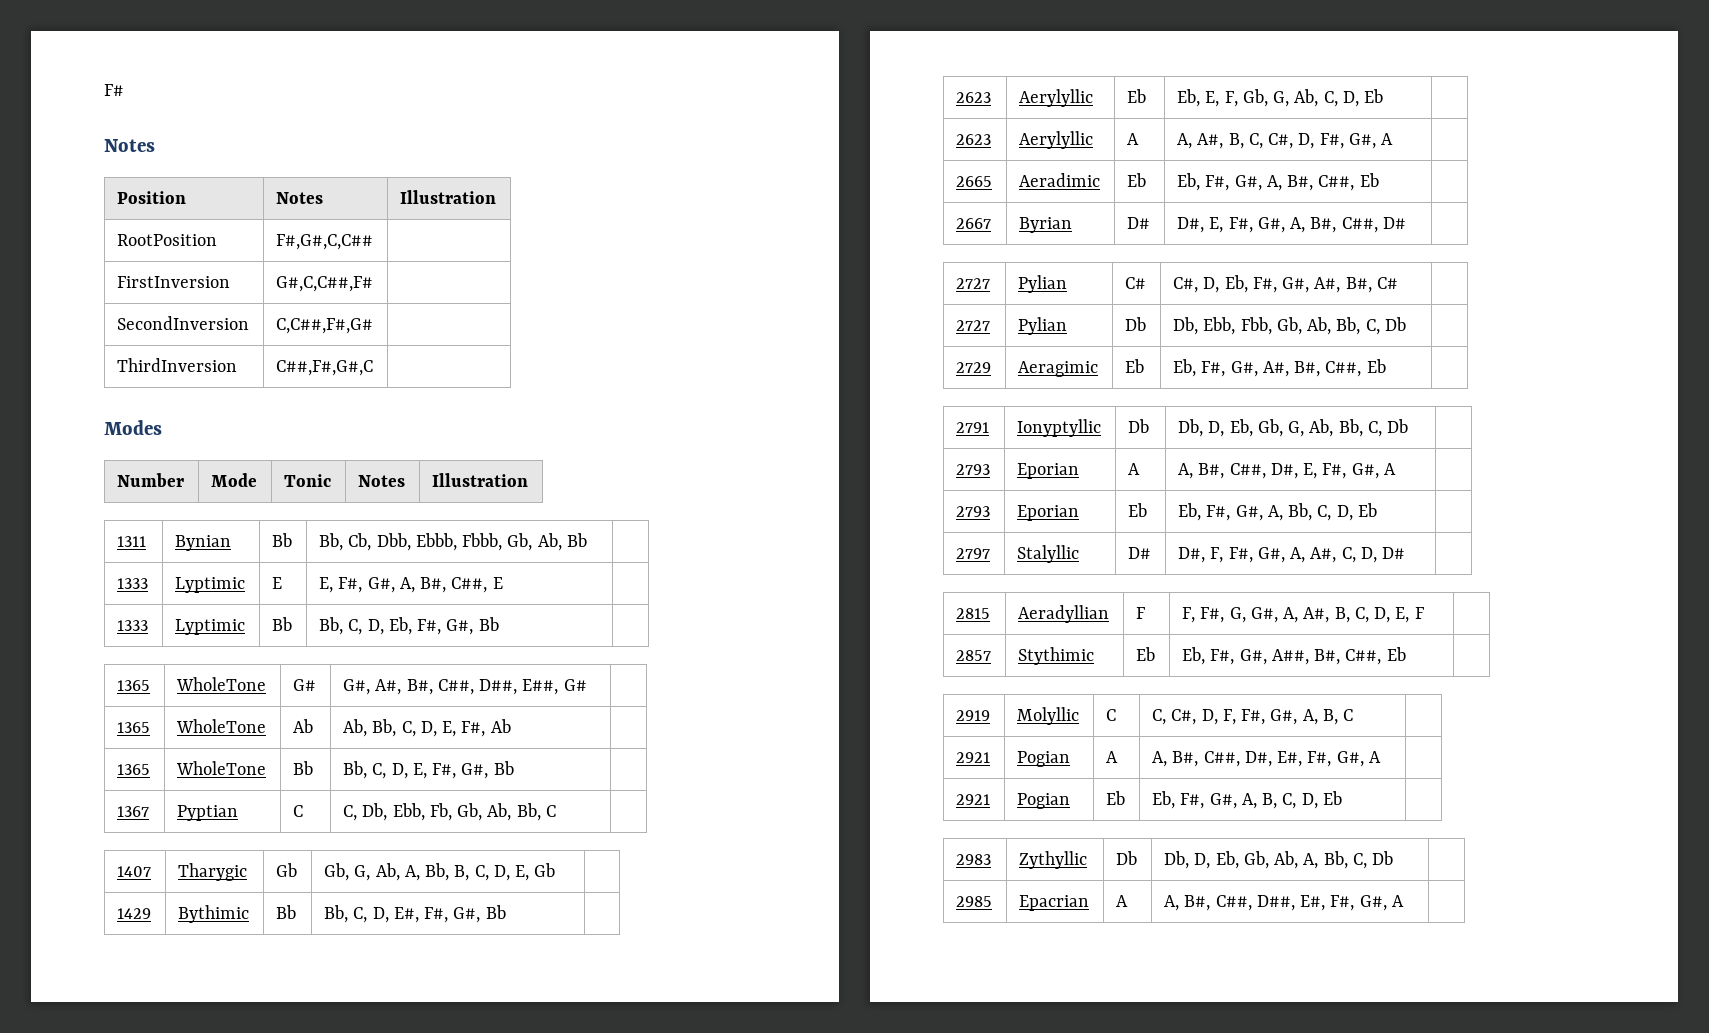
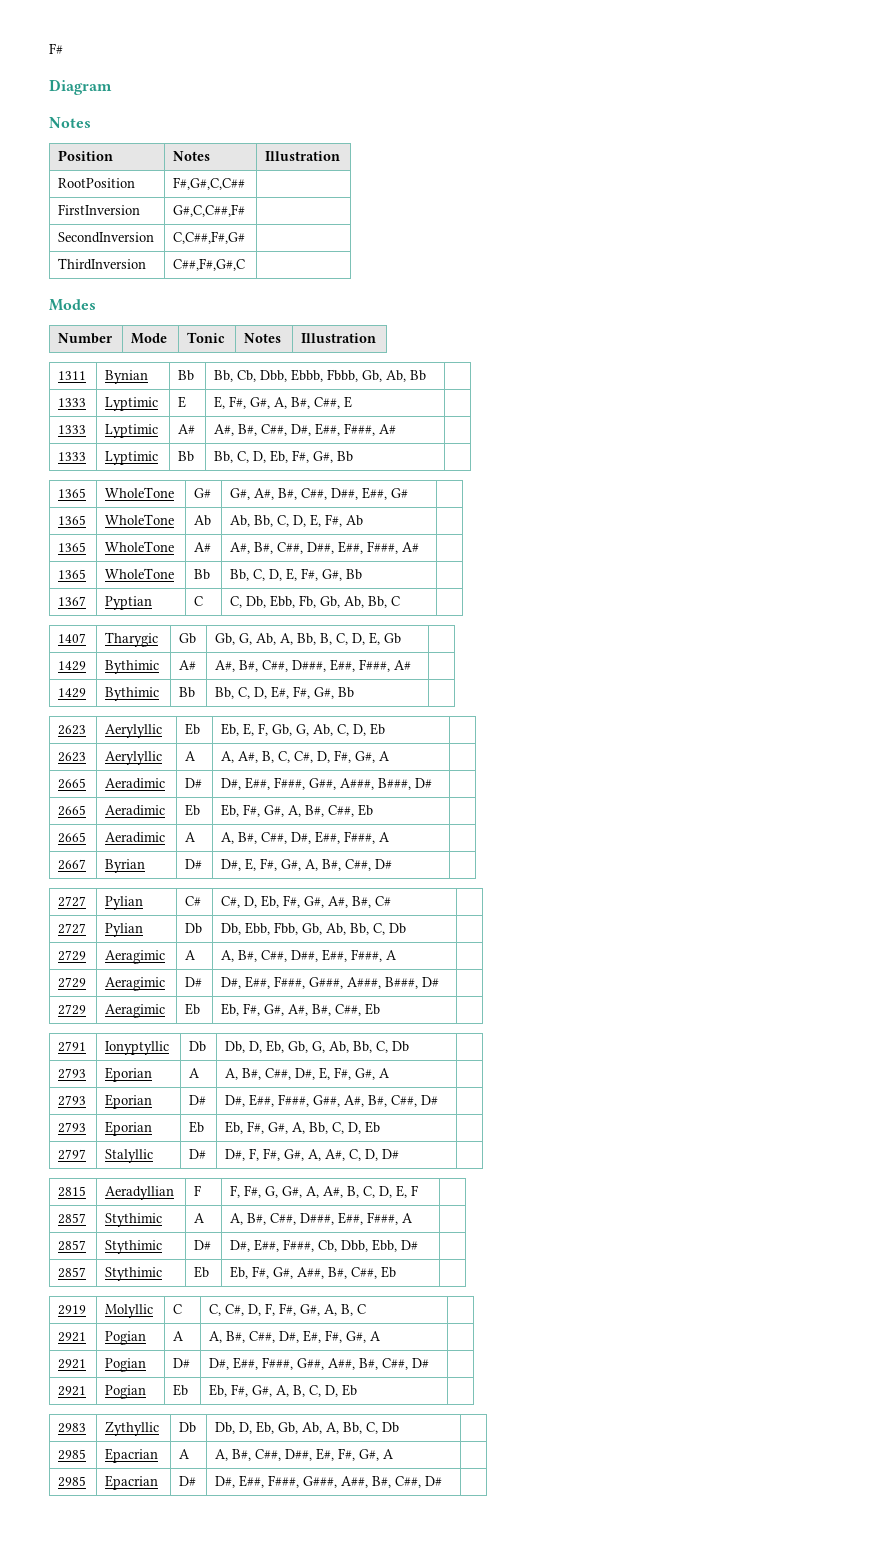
(124, 90) none -> [49,79,112,95] // Diagram
(503, 583) none -> [58,425,87,434] [105,424,159,438] [178,424,196,434] [214,423,397,436] // 1333 | Lyptimic | A# | A#, B#, C##, D#, E##, F###, A# |
(511, 726) none -> [58,542,87,552] [105,541,175,552] [194,542,212,552] [230,541,420,554] // 1365 | WholeTone | A# | A#, B#, C##, D##, E##, F###, A# |
(556, 870) none -> [58,661,87,671] [105,660,160,674] [179,660,197,670] [215,659,412,672] // 1429 | Bythimic | A# | A#, B#, C##, D###, E##, F###, A# |
(1394, 139) none -> [58,778,87,789] [105,778,166,789] [185,778,203,788] [221,777,433,790] // 2665 | Aeradimic | D# | D#, E##, F###, G##, A###, B###, D# |
(1379, 180) none -> [58,832,87,843] [105,832,166,843] [185,832,197,842] [221,831,391,844] // 2665 | Aeradimic | A | A, B#, C##, D#, E##, F###, A |
(1406, 324) none -> [58,950,87,961] [105,950,166,964] [185,950,197,960] [221,949,398,962] [58,977,87,988] [105,977,166,991] [185,977,203,987] [221,976,440,989] // 2729 | Aeragimic | A | A, B#, C##, D##, E##, F###, A | // 2729 | Aeragimic | D# | D#, E##, F###, G###, A###, B###, D# |
(1396, 469) none -> [58,1095,87,1106] [105,1094,153,1109] [189,1095,207,1105] [225,1094,439,1107] // 2793 | Eporian | D# | D#, E##, F###, G##, A#, B#, C##, D# |
(1424, 613) none -> [58,1213,87,1224] [105,1213,163,1227] [194,1213,206,1223] [230,1212,414,1225] [58,1240,87,1251] [105,1240,163,1254] [194,1240,212,1250] [230,1239,419,1252] // 2857 | Stythimic | A | A, B#, C##, D###, E##, F###, A | // 2857 | Stythimic | D# | D#, E##, F###, Cb, Dbb, Ebb, D# |
(1381, 757) none -> [58,1359,87,1369] [105,1358,147,1372] [173,1358,191,1368] [209,1357,430,1370] // 2921 | Pogian | D# | D#, E##, F###, G##, A##, B#, C##, D# |
(1404, 901) none -> [58,1476,87,1487] [105,1475,159,1490] [179,1476,197,1486] [215,1475,443,1488] // 2985 | Epacrian | D# | D#, E##, F###, G###, A##, B#, C##, D# |

